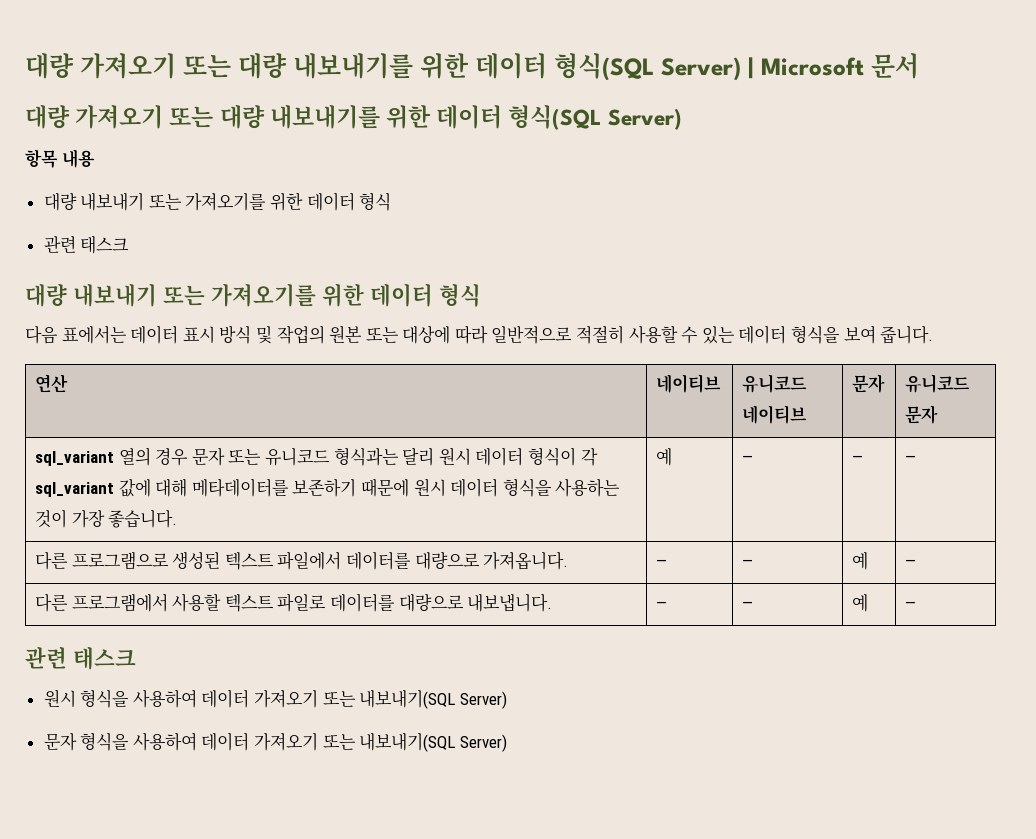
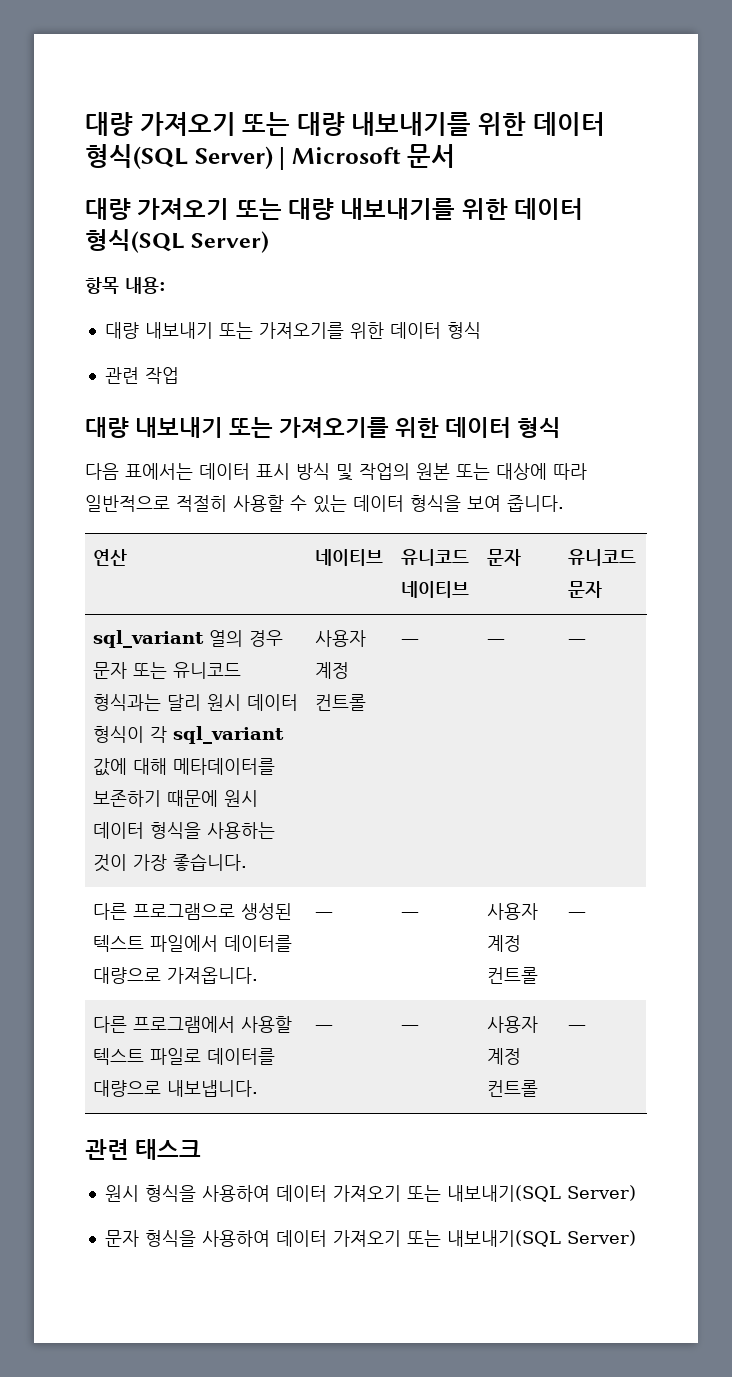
[61,149,95,168] 내용 -> [125,277,166,294] 내용:
[80,235,130,254] 태스크 -> [144,367,179,384] 작업
[656,448,673,466] 예 -> [315,630,367,647] [315,662,350,679] [315,694,367,711] 사용자 계정 컨트롤
[852,552,869,570] 예 -> [487,903,539,920] [487,935,522,952] [487,967,539,984] 사용자 계정 컨트롤
[852,594,869,612] 예 -> [487,1016,539,1033] [487,1048,522,1065] [487,1080,539,1097] 사용자 계정 컨트롤

